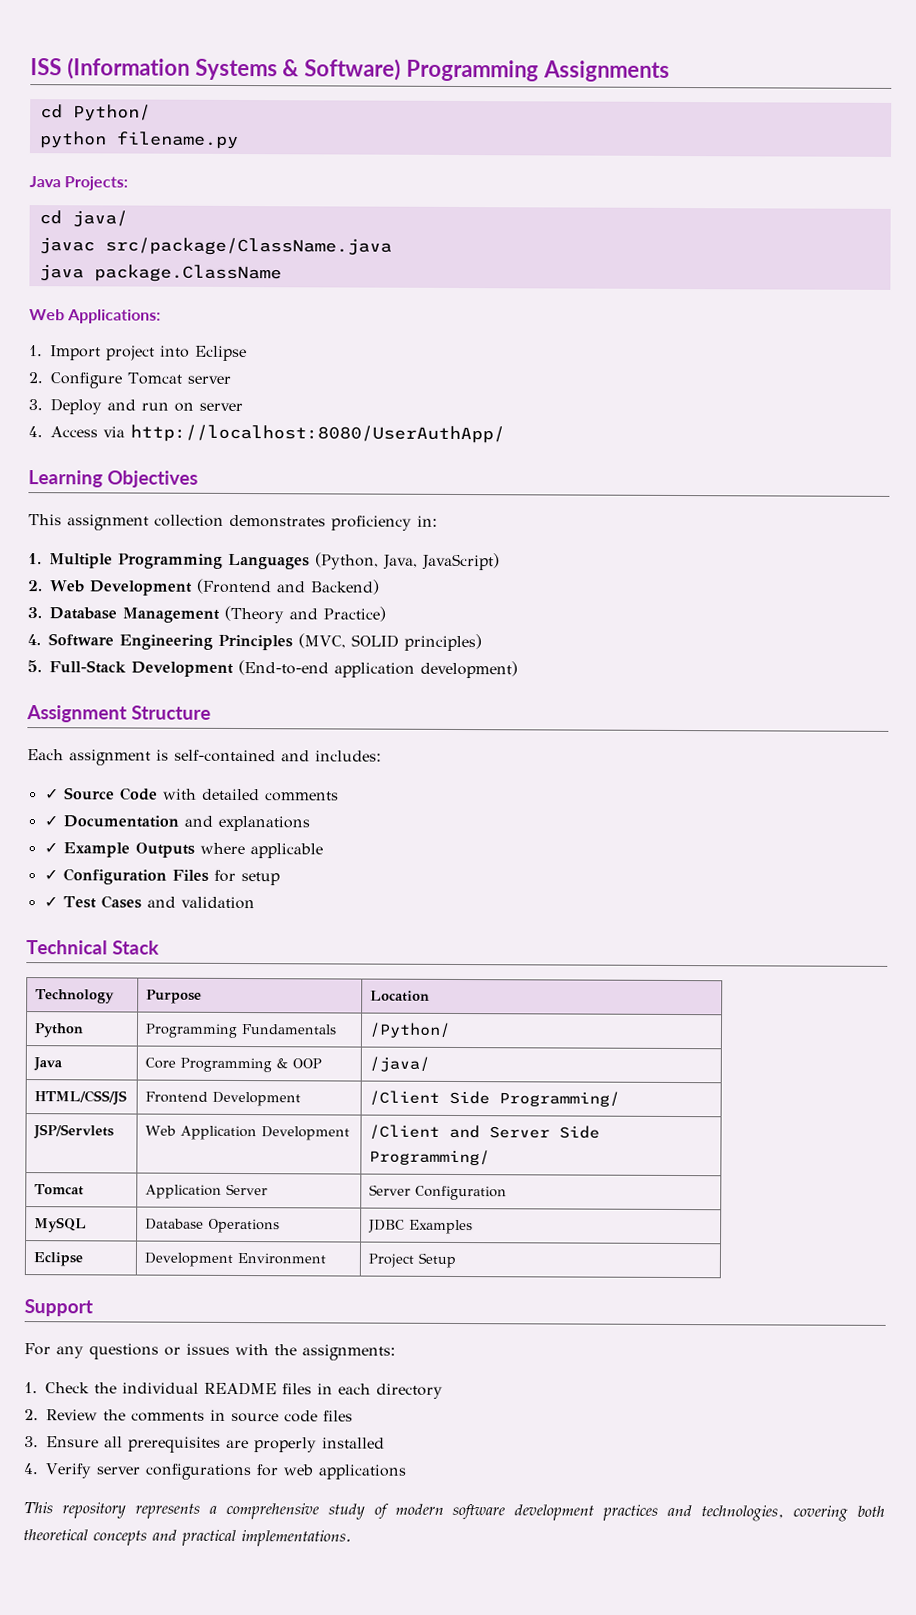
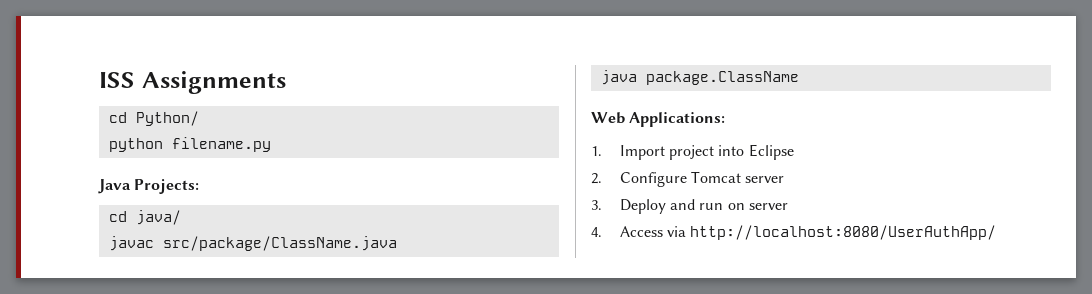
[66,57,540,82] (Information Systems & Software) Programming -> (135, 80) none
[28,470,199,488] [28,514,438,531] [28,552,500,571] [27,578,380,596] [27,605,386,624] [27,633,482,652] [27,660,518,679] [26,705,212,723] [27,749,382,766] [44,787,339,802] [43,815,310,832] [43,842,323,859] [43,868,280,886] [43,895,255,910] [26,940,161,955] [35,989,116,1004] [146,989,203,1004] [370,990,431,1002] [34,1023,85,1038] [145,1023,338,1039] [369,1022,452,1038] [33,1057,64,1072] [145,1057,323,1073] [369,1056,431,1072] [34,1090,128,1106] [145,1091,302,1107] [369,1090,621,1107] [33,1124,115,1140] [145,1125,351,1141] [369,1124,601,1140] [369,1149,491,1166] [34,1184,85,1196] [145,1183,269,1199] [369,1184,508,1201] [34,1217,88,1233] [145,1218,281,1234] [368,1219,474,1235] [33,1252,84,1267] [144,1252,327,1267] [368,1252,457,1268] [24,1299,93,1317] [24,1343,396,1361] [24,1381,443,1399] [24,1409,353,1423] [24,1436,385,1453] [23,1463,407,1481] [23,1502,886,1522] [23,1529,351,1547] // Learning Objectives // This assignment collection demonstrates proficiency in: // 1. Multiple Programming Languages (Python, Java, JavaScript) // 2. Web Development (Frontend and Backend) // 3. Database Management (Theory and Practice) // 4. Software Engineering Principles (MVC, SOLID principles) // 5. Full-Stack Development (End-to-end application development) // Assignment Structure // Each assignment is self-contained and includes: // ✓ Source Code with detailed comments // ✓ Documentation and explanations // ✓ Example Outputs where applicable // ✓ Configuration Files for setup // ✓ Test Cases and validation // Technical Stack // Technology | Purpose | Location // Python | Programming Fundamentals | /Python/ // Java | Core Programming & OOP | /java/ // HTML/CSS/JS | Frontend Development | /Client Side Programming/ // JSP/Servlets | Web Application Development | /Client and Server Side Programming/ // Tomcat | Application Server | Server Configuration // MySQL | Database Operations | JDBC Examples // Eclipse | Development Environment | Project Setup // Support // For any questions or issues with the assignments: // 1. Check the individual README files in each directory // 2. Review the comments in source code files // 3. Ensure all prerequisites are properly installed // 4. Verify server configurations for web applications // This repository represents a comprehensive study of modern software development practices and technologies, covering both theoretical concepts and practical implementations. -> (997, 232) none

